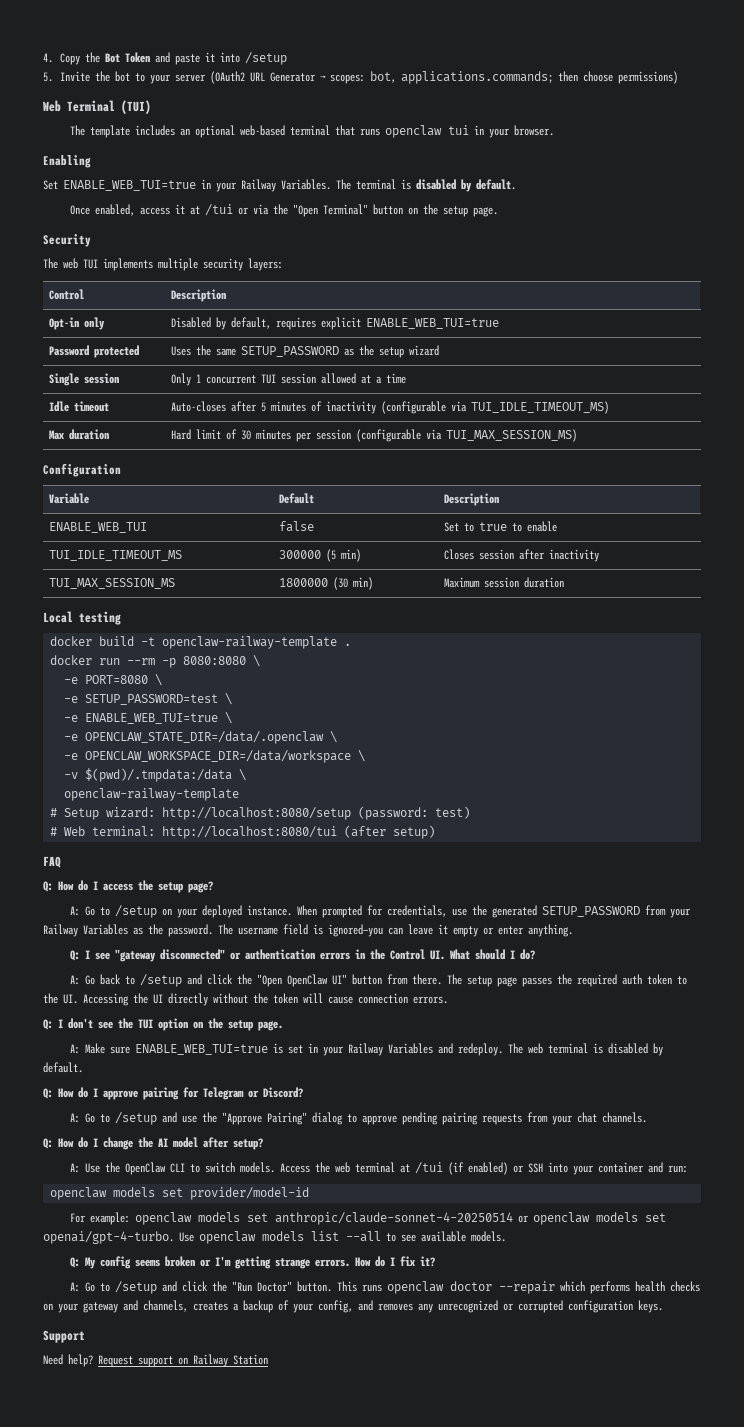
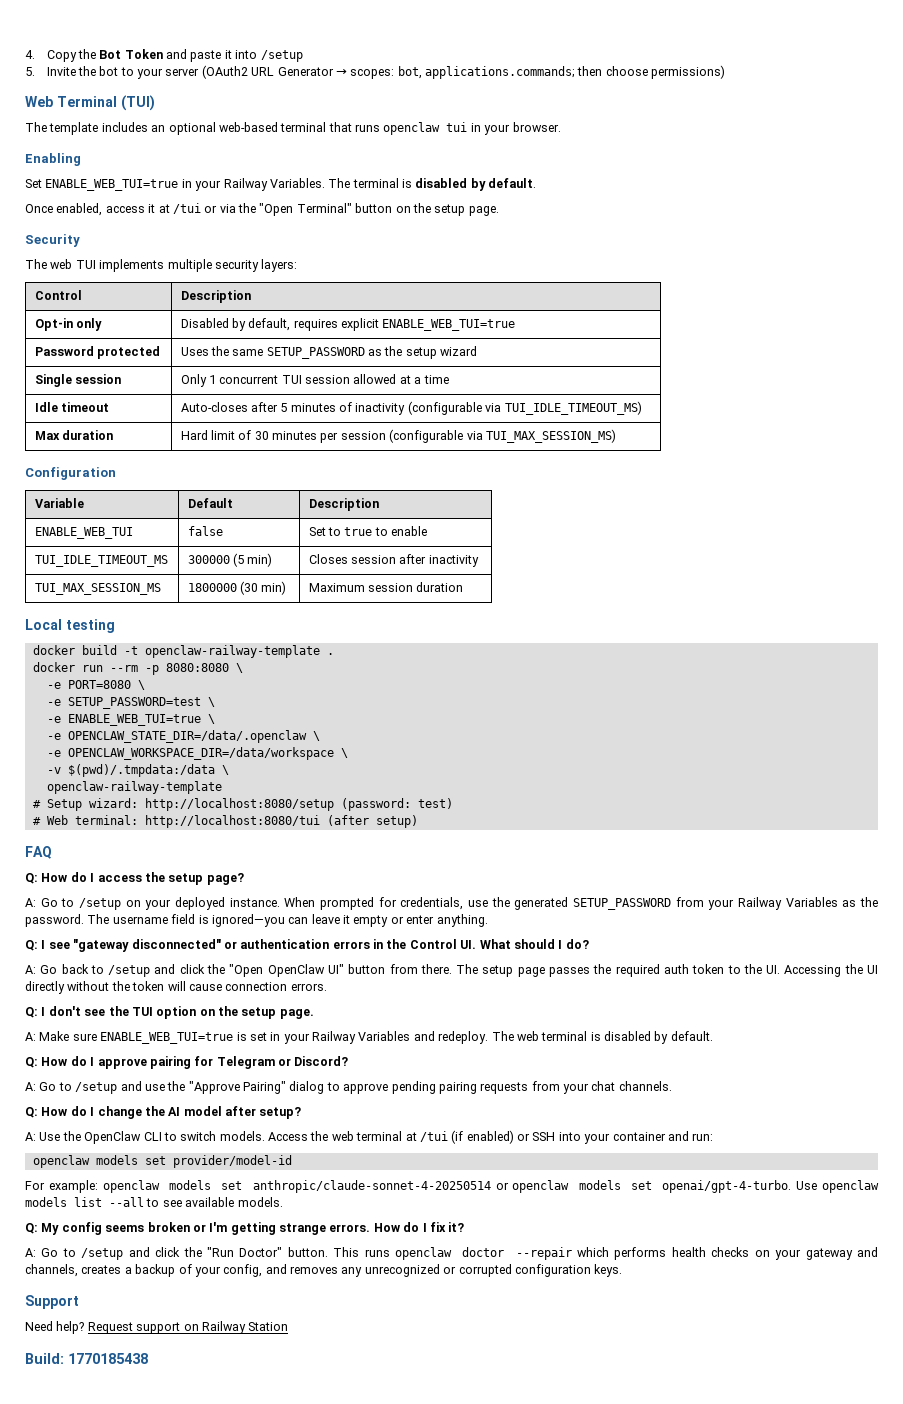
(268, 1359) none -> [25,1353,148,1364] // Build: 1770185438

